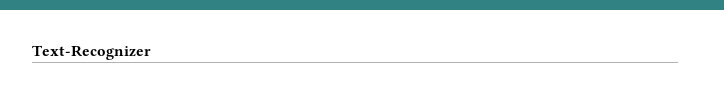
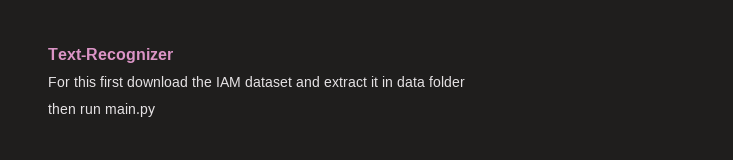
(151, 52) none -> [48,76,465,87] [48,103,155,117] // For this first download the IAM dataset and extract it in data folder // then run main.py

